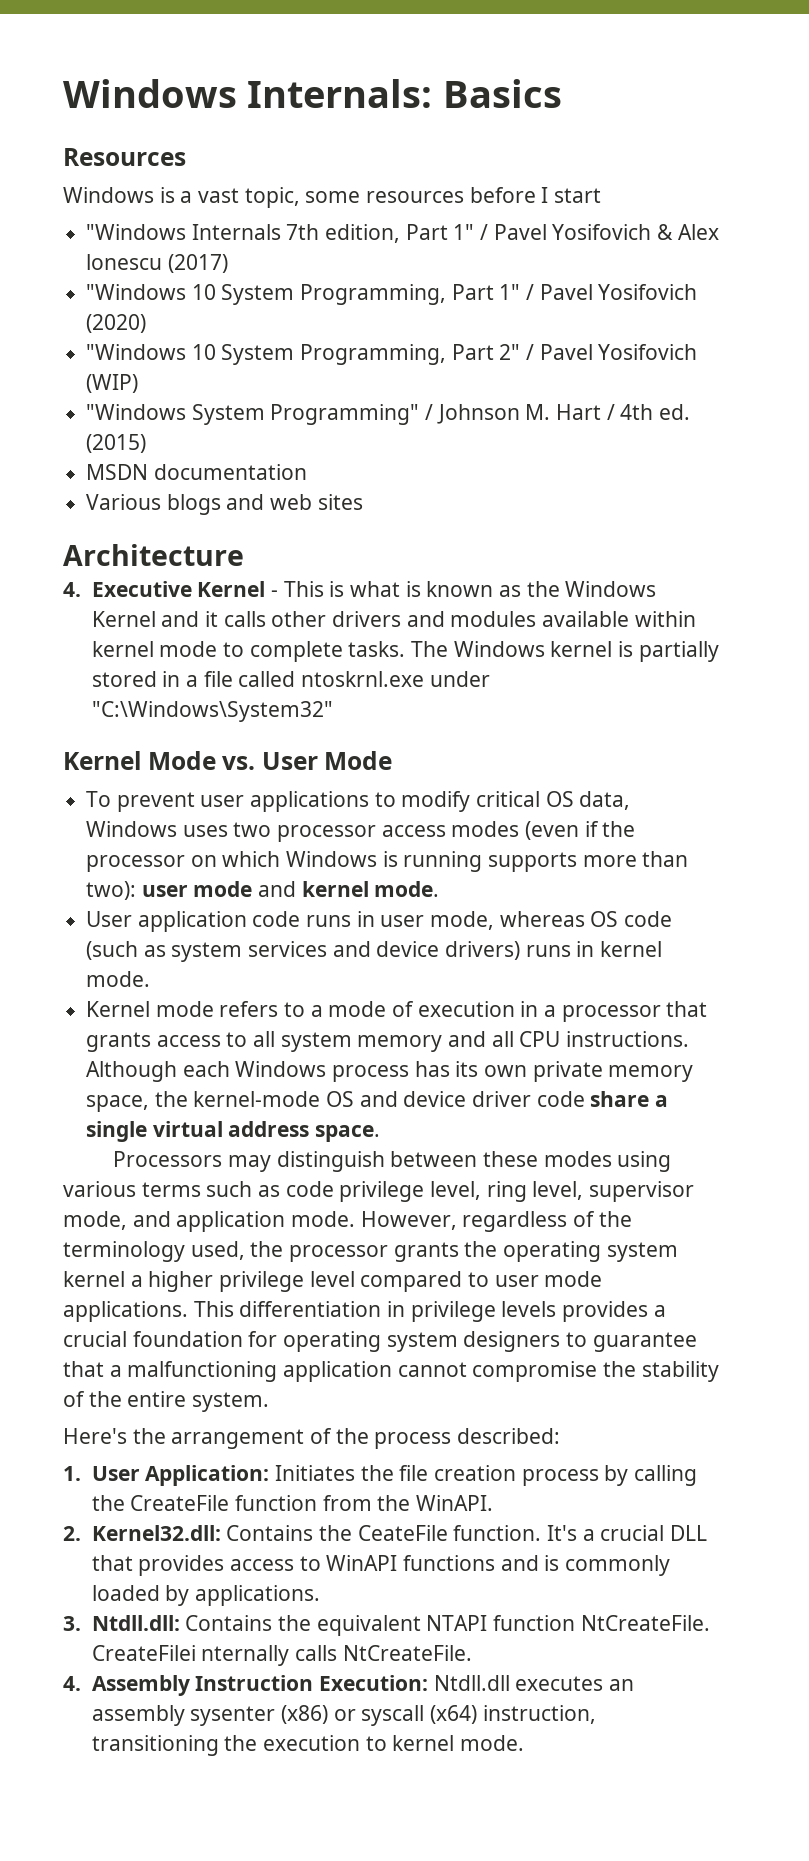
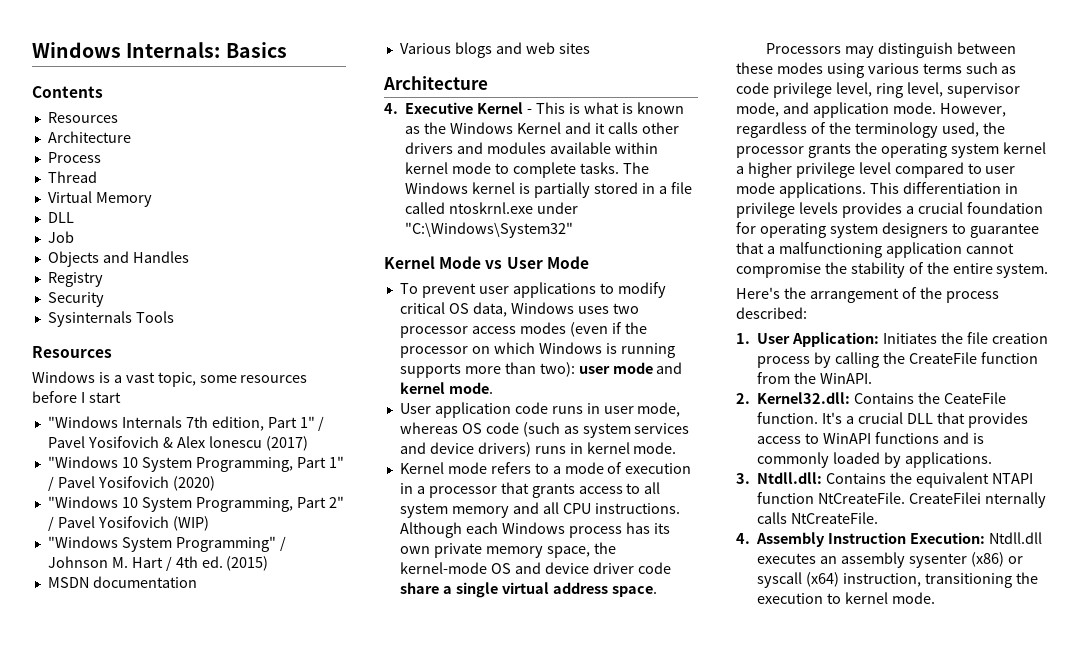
(562, 93) none -> [32,86,103,98] [47,112,118,123] [47,131,131,143] [47,152,101,163] [47,171,97,183] [47,191,152,207] [47,212,74,223] [47,231,74,243] [47,251,189,267] [47,272,103,287] [47,292,104,307] [47,311,174,327] // Contents // Resources // Architecture // Process // Thread // Virtual Memory // DLL // Job // Objects and Handles // Registry // Security // Sysinternals Tools
[222,756,256,770] vs. -> [485,260,503,269] vs

